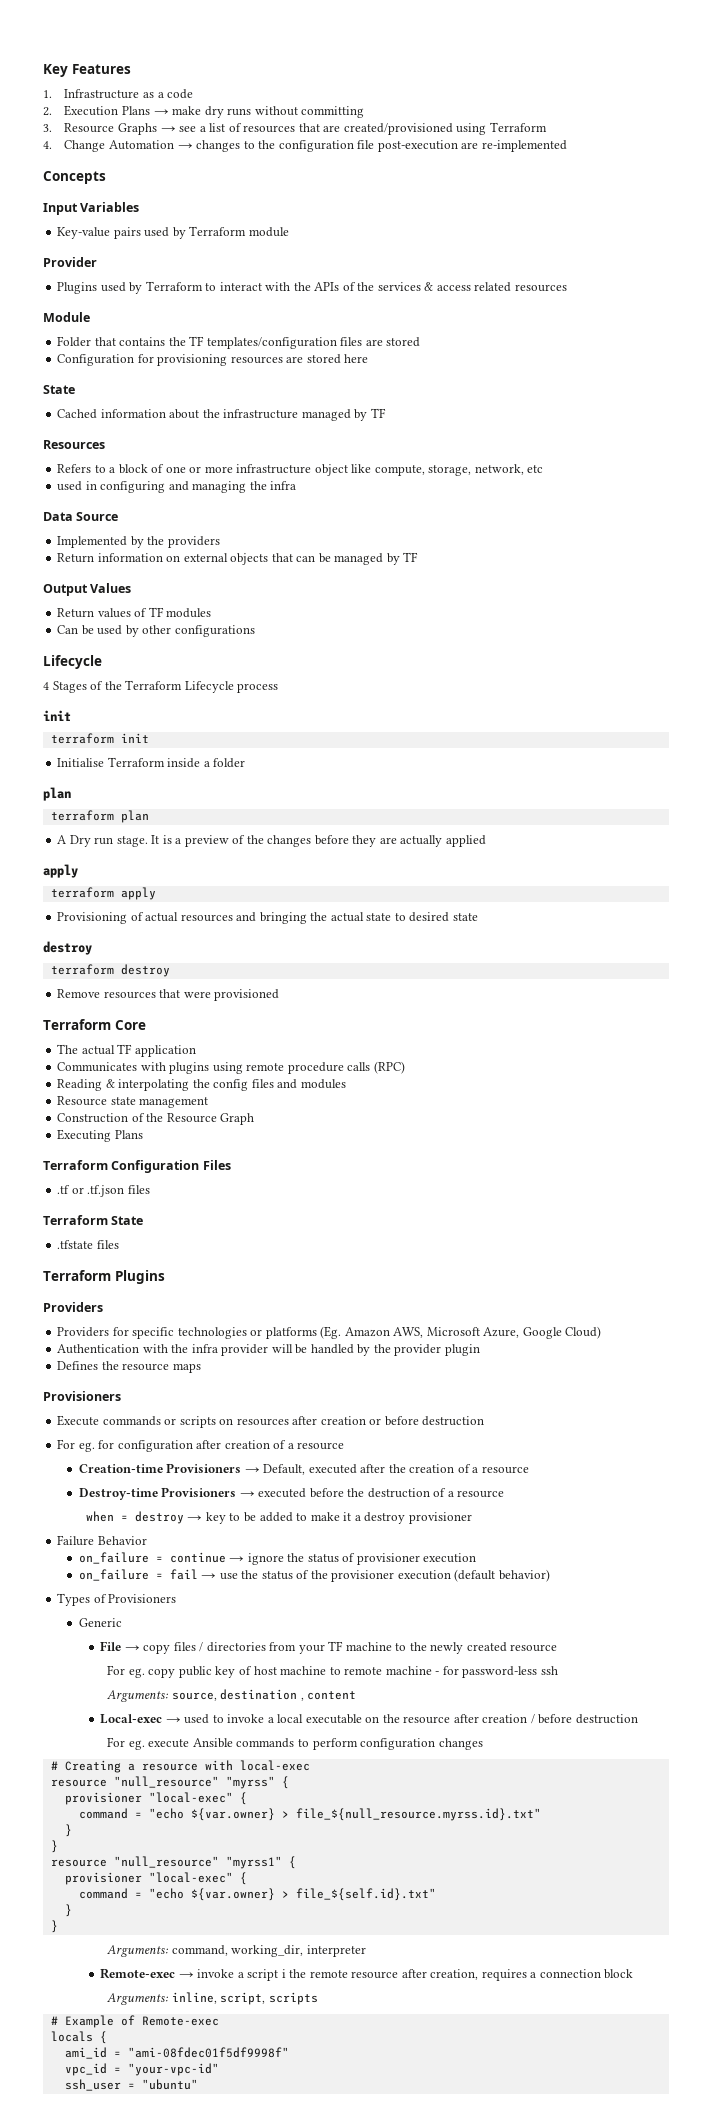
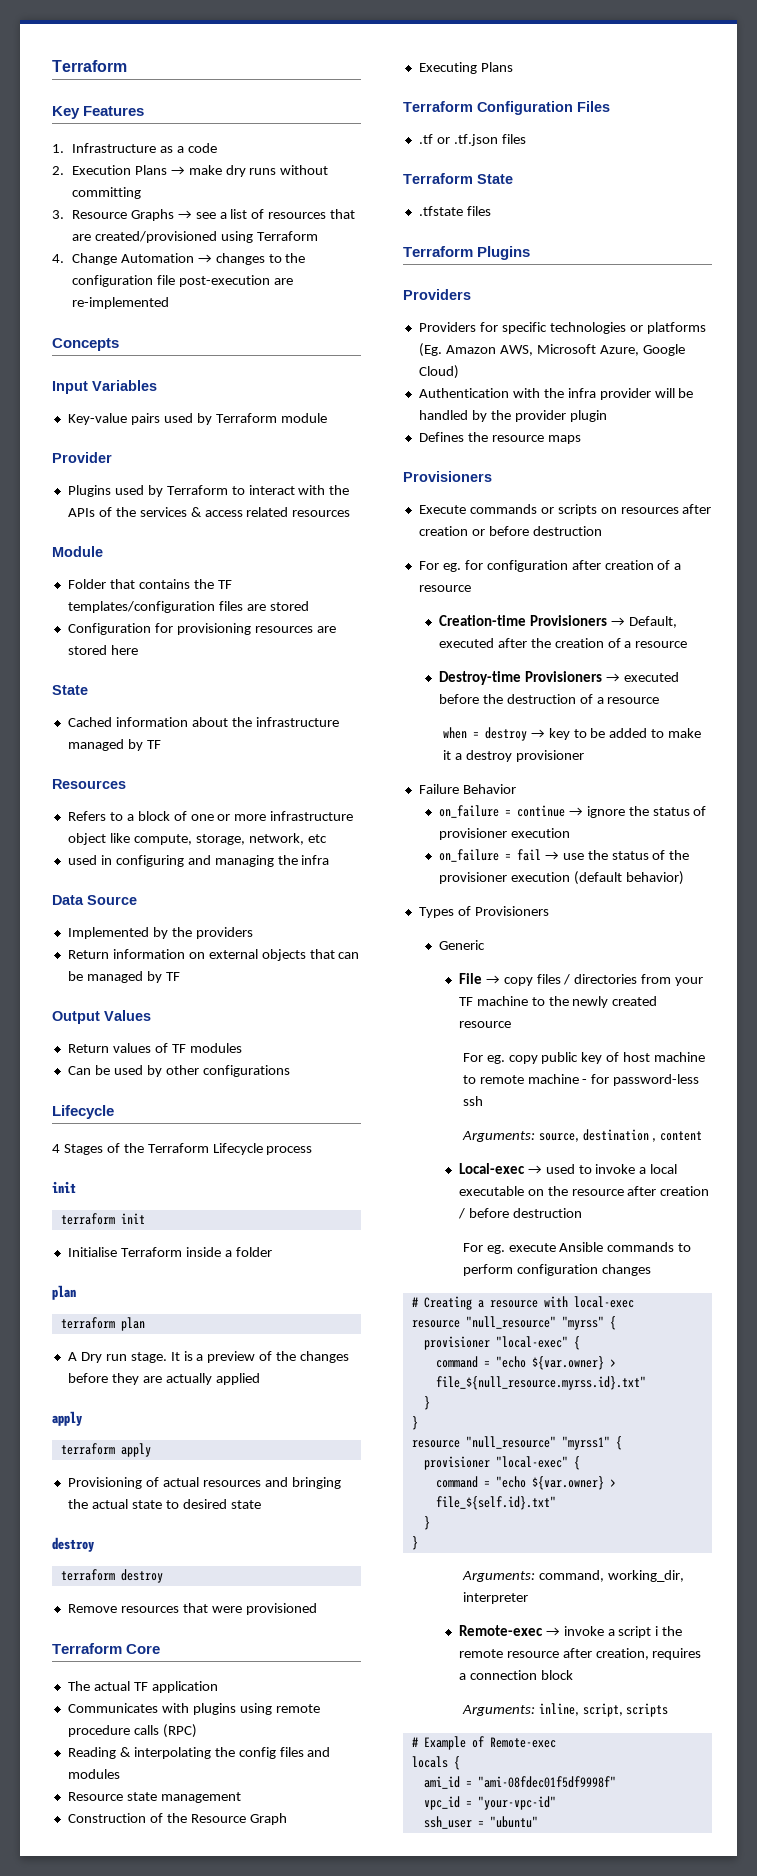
(43, 70) none -> [52,60,127,72] Terraform //

